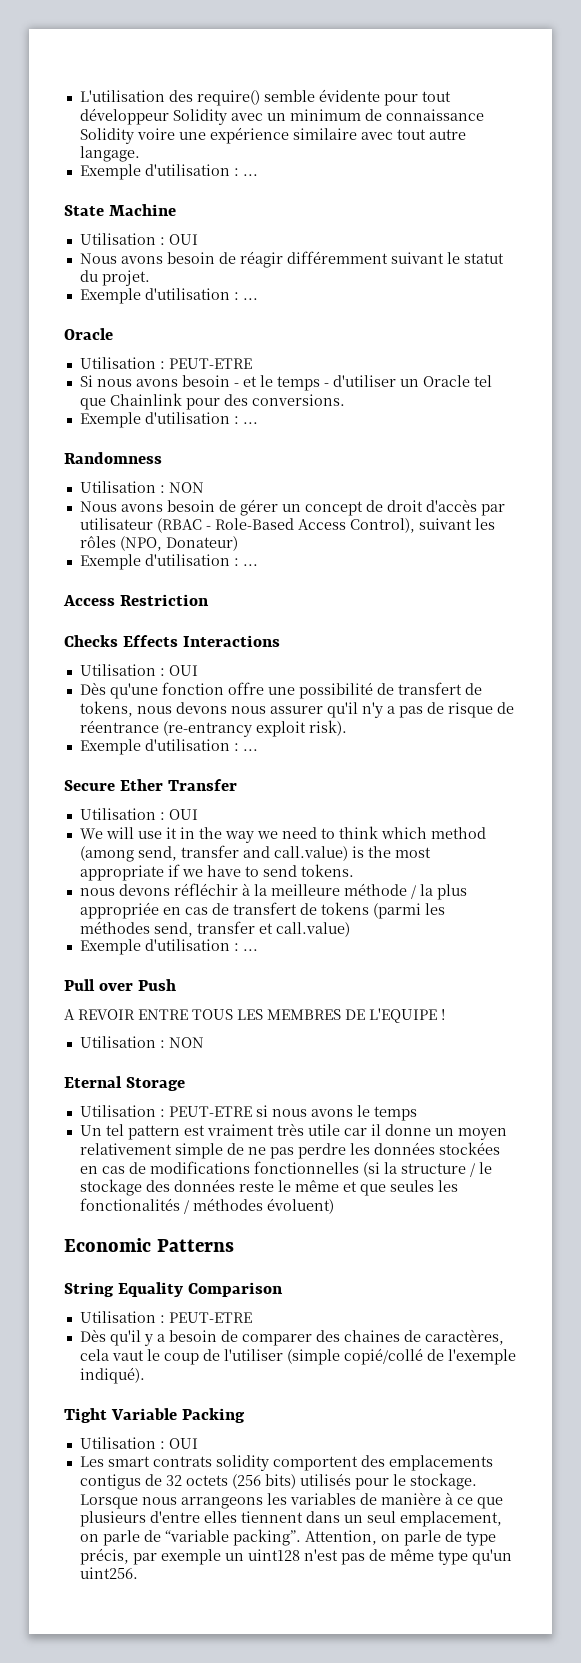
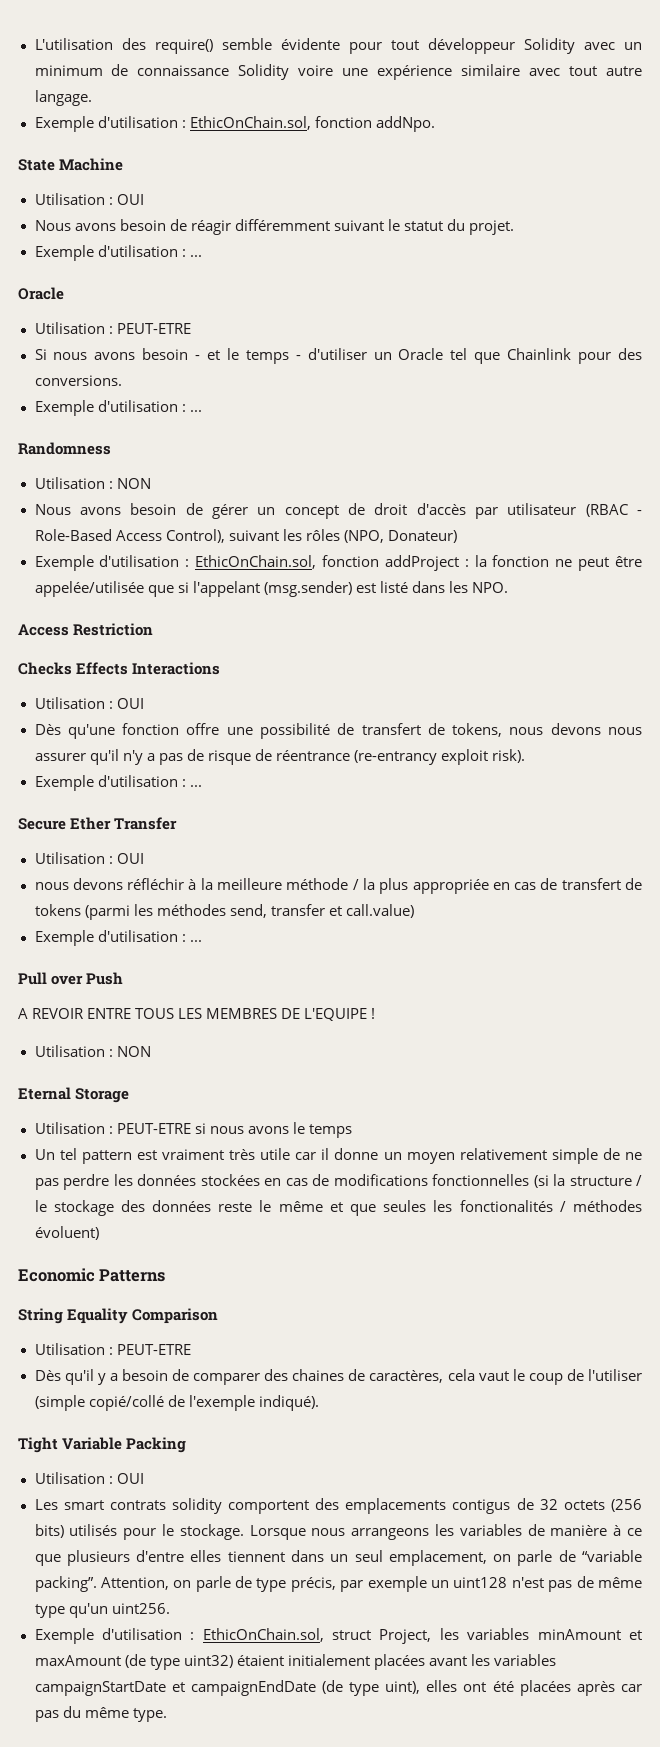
[242,174,258,176] ... -> [189,116,435,132] EthicOnChain.sol, fonction addNpo.
[242,564,258,566] ... -> [195,555,643,571] [34,581,508,597] EthicOnChain.sol, fonction addProject : la fonction ne peut être appelée/utilisée que si l'appelant (msg.sender) est listé dans les NPO.
[79,826,486,843] [79,845,431,862] [79,864,354,881] // We will use it in the way we need to think which method (among send, transfer and call.value) is the most appropriate if we have to send tokens. -> (144, 858) none
(138, 1573) none -> [34,1628,643,1644] [34,1654,556,1670] [34,1680,642,1696] [34,1706,167,1722] // Exemple d'utilisation : EthicOnChain.sol, struct Project, les variables minAmount et maxAmount (de type uint32) étaient initialement placées avant les variables campaignStartDate et campaignEndDate (de type uint), elles ont été placées après car pas du même type.

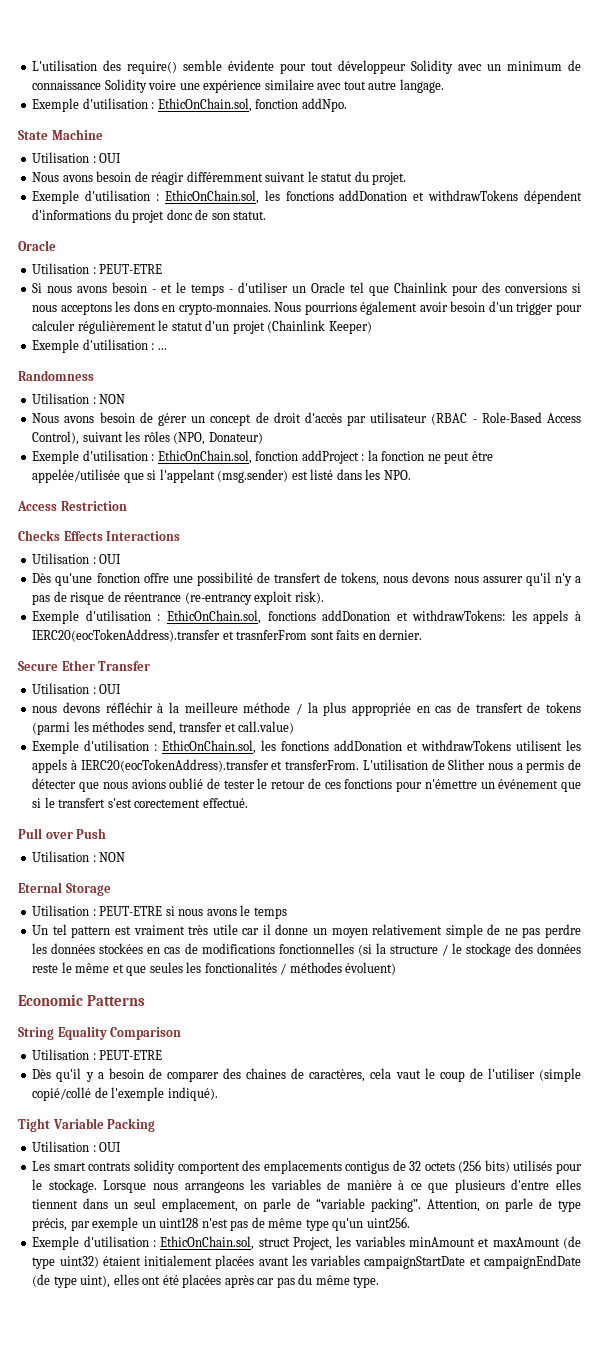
[189,255,202,257] ... -> [164,190,582,204] [32,209,267,223] EthicOnChain.sol, les fonctions addDonation et withdrawTokens dépendent d'informations du projet donc de son statut.
[34,375,122,386] conversions. -> [505,283,582,293] [32,301,582,315] [32,320,372,334] conversions si nous acceptons les dons en crypto-monnaies. Nous pourrions également avoir besoin d'un trigger pour calculer régulièrement le statut d'un projet (Chainlink Keeper)
[189,785,202,787] ... -> [167,610,581,624] [32,629,423,642] EthicOnChain.sol, fonctions addDonation et withdrawTokens: les appels à IERC20(eocTokenAddress).transfer et trasnferFrom sont faits en dernier.
[189,940,202,942] [18,972,124,985] [18,1008,376,1021] ... // Pull over Push // A REVOIR ENTRE TOUS LES MEMBRES DE L'EQUIPE ! -> [162,740,582,754] [32,759,581,773] [32,778,581,792] [32,797,248,808] [18,828,107,839] EthicOnChain.sol, les fonctions addDonation et withdrawTokens utilisent les appels à IERC20(eocTokenAddress).transfer et transferFrom. L'utilisation de Slither nous a permis de détecter que nous avions oublié de tester le retour de ces fonctions pour n'émettre un événement que si le transfert s'est corectement effectué. // Pull over Push

